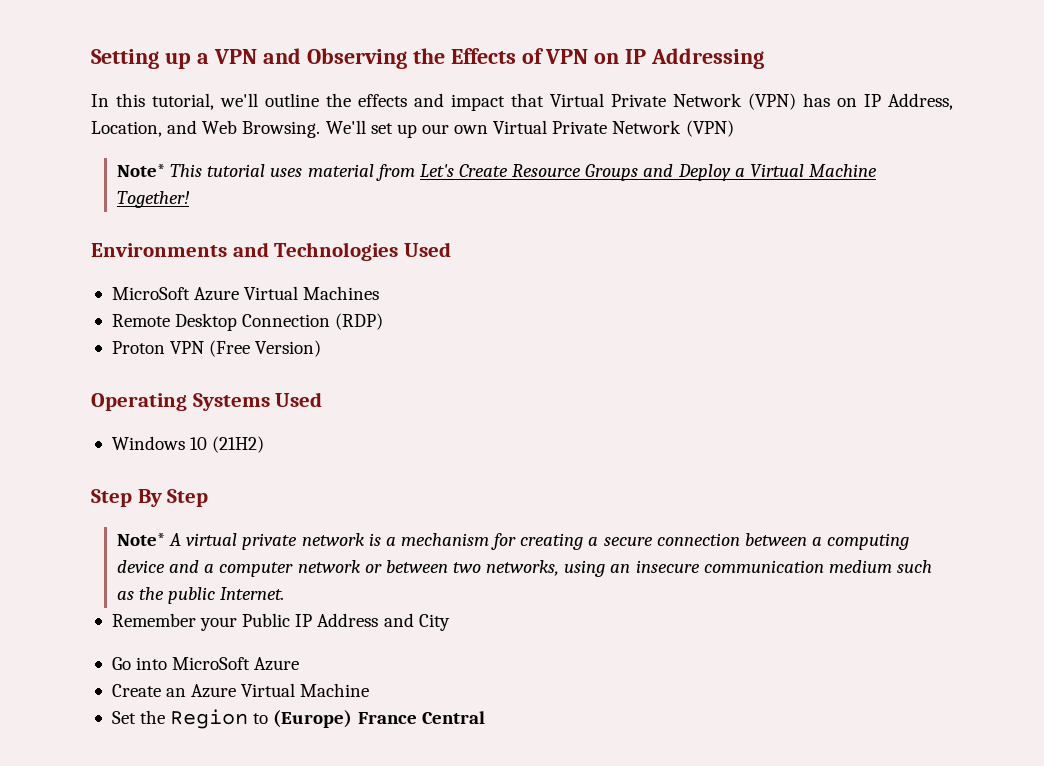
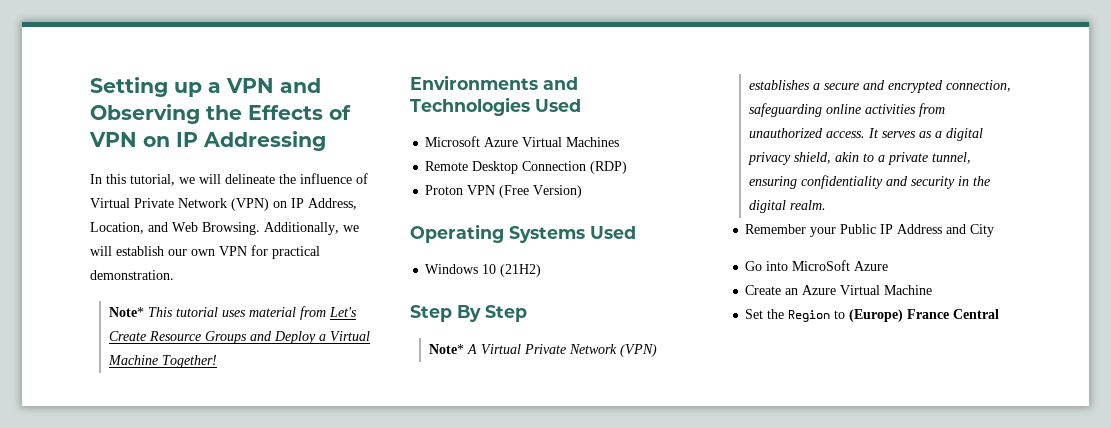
[220,93,830,111] we'll outline the effects and impact that Virtual Private Network (VPN) has -> [179,173,368,184] [90,198,269,211] we will delineate the influence of Virtual Private Network (VPN)
[325,120,734,138] We'll set up our own Virtual Private Network (VPN) -> [264,222,359,235] [90,245,320,259] [90,270,174,280] Additionally, we will establish our own VPN for practical demonstration.
[111,287,190,300] MicroSoft -> [425,136,481,147] Microsoft
[186,533,910,550] [117,560,932,577] [117,587,285,604] virtual private network is a mechanism for creating a secure connection between a computing device and a computer network or between two networks, using an insecure communication medium such as the public Internet. -> [480,344,657,357] [748,80,1011,93] [748,103,945,117] [748,128,983,141] [747,152,971,165] [748,175,990,189] [748,200,826,213] Virtual Private Network (VPN) establishes a secure and encrypted connection, safeguarding online activities from unauthorized access. It serves as a digital privacy shield, akin to a private tunnel, ensuring confidentiality and security in the digital realm.

